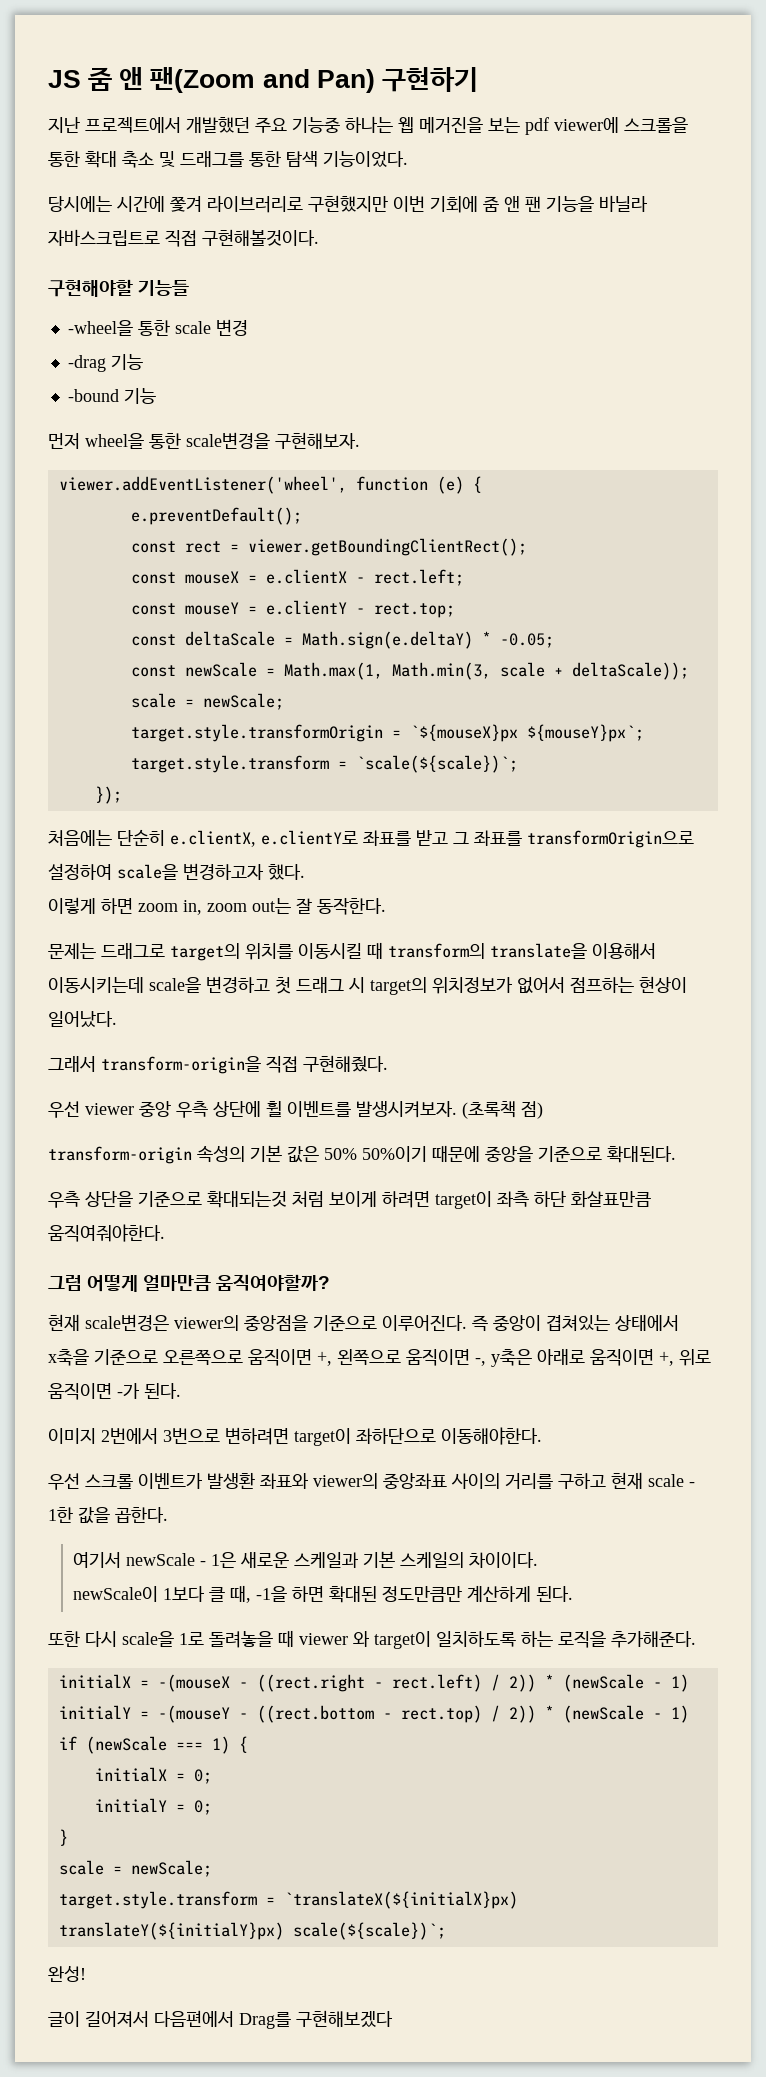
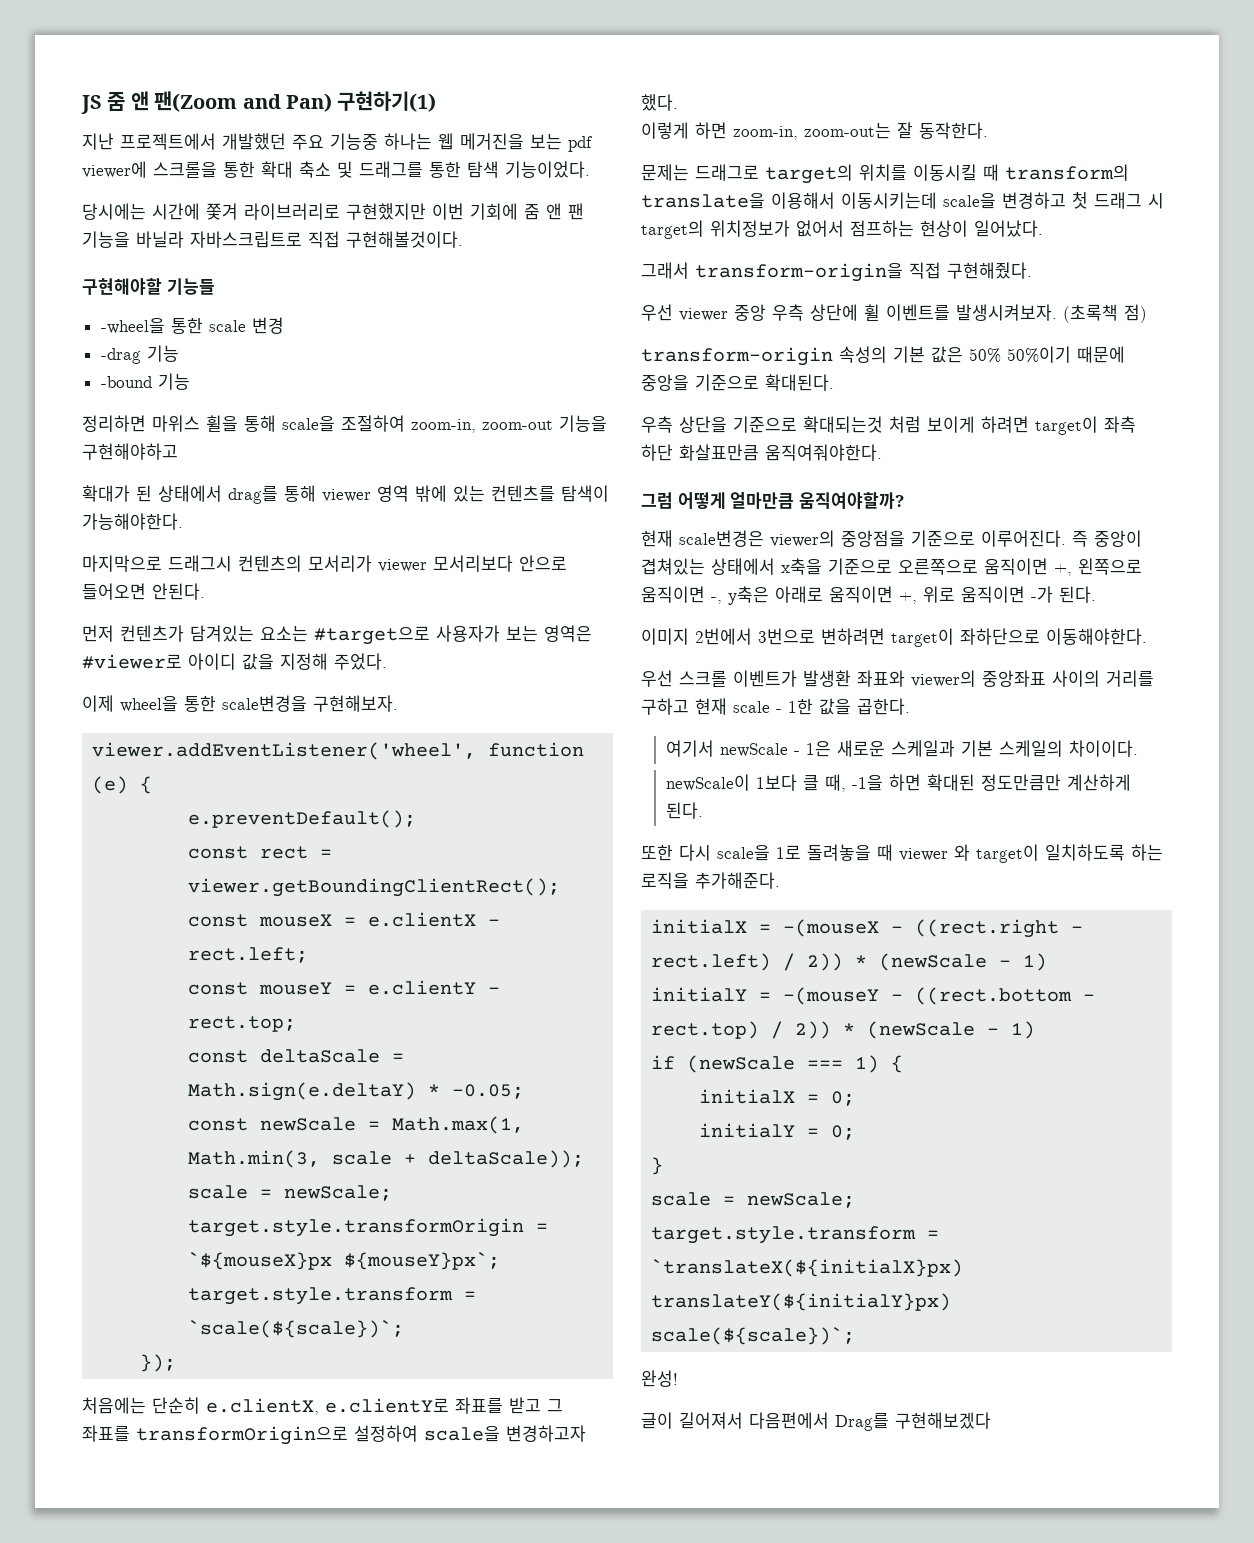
[381,67,478,92] 구현하기 -> [337,91,437,112] 구현하기(1)
[48,433,80,449] 먼저 -> [82,415,607,433] [82,443,178,460] [82,485,609,504] [82,513,183,530] [82,555,567,572] [82,583,205,600] [82,625,592,645] [82,653,387,670] [82,695,114,712] 정리하면 마위스 휠을 통해 scale을 조절하여 zoom-in, zoom-out 기능을 구현해야하고 // 확대가 된 상태에서 drag를 통해 viewer 영역 밖에 있는 컨텐츠를 탐색이 가능해야한다. // 마지막으로 드래그시 컨텐츠의 모서리가 viewer 모서리보다 안으로 들어오면 안된다. // 먼저 컨텐츠가 담겨있는 요소는 #target으로 사용자가 보는 영역은 #viewer로 아이디 값을 지정해 주었다. // 이제
[138,898,291,915] zoom in, zoom out는 -> [733,122,891,140] zoom-in, zoom-out는

